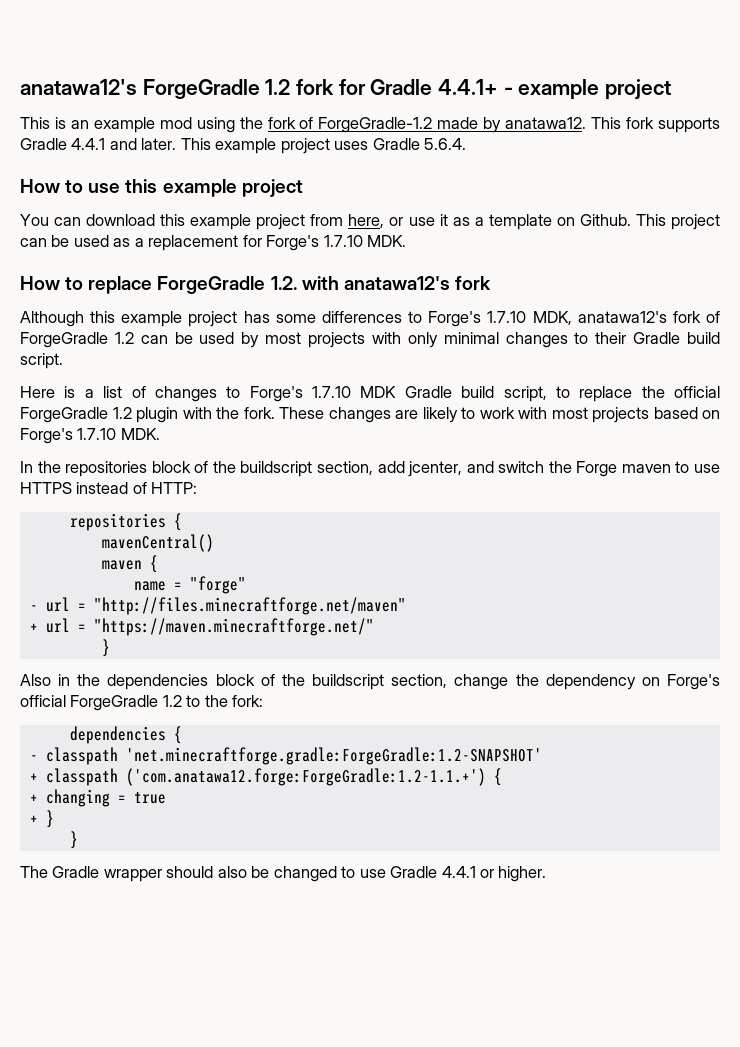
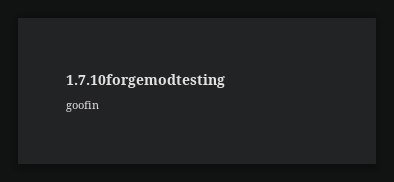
[20,79,672,100] [20,117,721,133] [20,138,467,154] [20,179,303,197] [20,214,720,230] [20,235,407,251] [20,276,491,294] [20,311,721,327] [20,332,721,348] [20,353,63,369] [20,386,720,402] [20,407,720,423] [20,428,160,444] [20,461,720,477] [20,482,198,494] [69,513,182,531] [101,534,214,552] [101,555,158,573] [133,576,246,594] [29,597,406,615] [29,618,374,636] [101,639,110,657] [20,674,720,690] [20,695,264,711] [69,726,182,744] [29,747,542,765] [29,768,502,786] [29,789,166,807] [29,810,54,828] [69,831,78,849] [20,866,547,882] anatawa12's ForgeGradle 1.2 fork for Gradle 4.4.1+ - example project // This is an example mod using the fork of ForgeGradle-1.2 made by anatawa12. This fork supports Gradle 4.4.1 and later. This example project uses Gradle 5.6.4. // How to use this example project // You can download this example project from here, or use it as a template on Github. This project can be used as a replacement for Forge's 1.7.10 MDK. // How to replace ForgeGradle 1.2. with anatawa12's fork // Although this example project has some differences to Forge's 1.7.10 MDK, anatawa12's fork of ForgeGradle 1.2 can be used by most projects with only minimal changes to their Gradle build script. // Here is a list of changes to Forge's 1.7.10 MDK Gradle build script, to replace the official ForgeGradle 1.2 plugin with the fork. These changes are likely to work with most projects based on Forge's 1.7.10 MDK. // In the repositories block of the buildscript section, add jcenter, and switch the Forge maven to use HTTPS instead of HTTP: // repositories { // mavenCentral() // maven { // name = "forge" // - url = "http://files.minecraftforge.net/maven" // + url = "https://maven.minecraftforge.net/" // } // Also in the dependencies block of the buildscript section, change the dependency on Forge's official ForgeGradle 1.2 to the fork: // dependencies { // - classpath 'net.minecraftforge.gradle:ForgeGradle:1.2-SNAPSHOT' // + classpath ('com.anatawa12.forge:ForgeGradle:1.2-1.1.+') { // + changing = true // + } // } // The Gradle wrapper should also be changed to use Gradle 4.4.1 or higher. -> [66,74,225,88] [66,101,99,112] 1.7.10forgemodtesting // goofin

